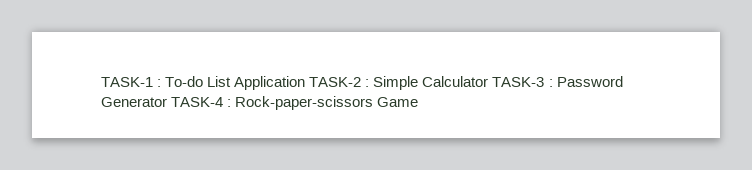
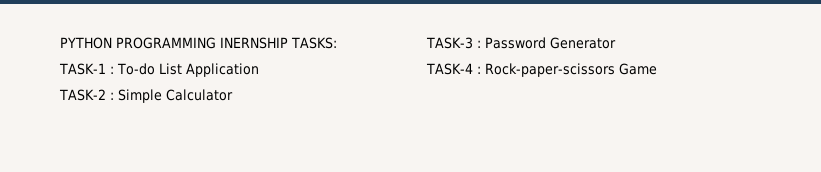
(101, 82) none -> [60,37,337,49] PYTHON PROGRAMMING INERNSHIP TASKS: //
(306, 83) none -> (259, 70) //
(489, 81) none -> (233, 95) //
(167, 102) none -> (616, 43) //

